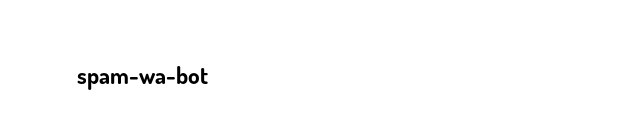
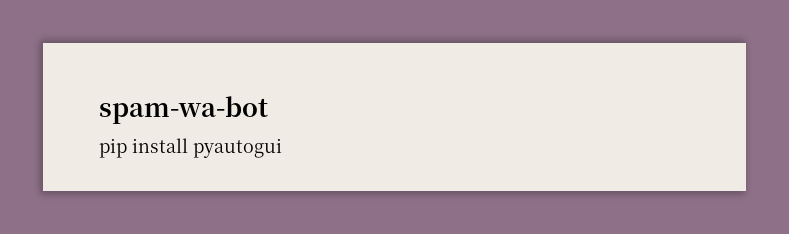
(208, 78) none -> [99,138,282,158] // pip install pyautogui

